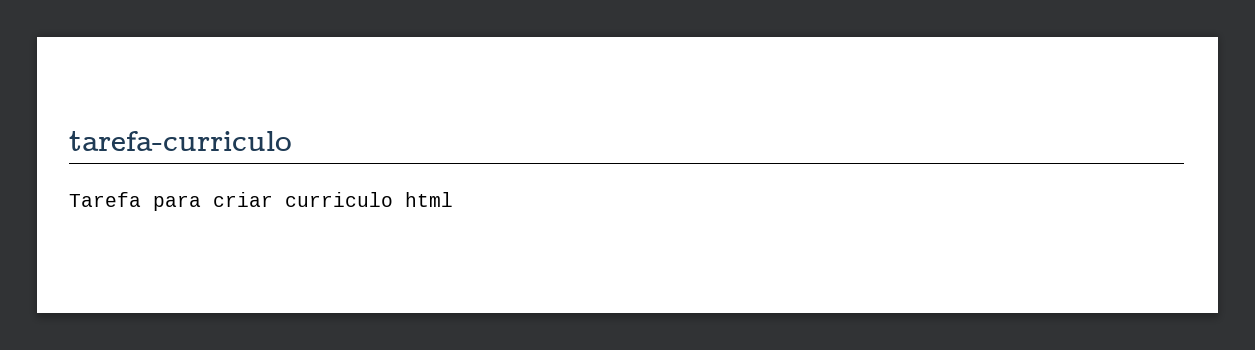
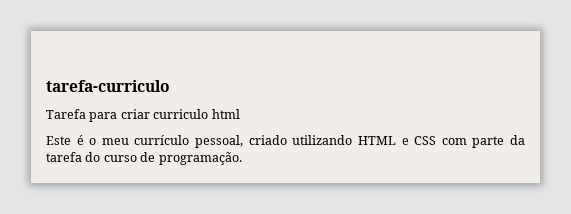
(453, 199) none -> [46,135,526,148] [46,152,242,165] // Este é o meu currículo pessoal, criado utilizando HTML e CSS com parte da tarefa do curso de programação.

